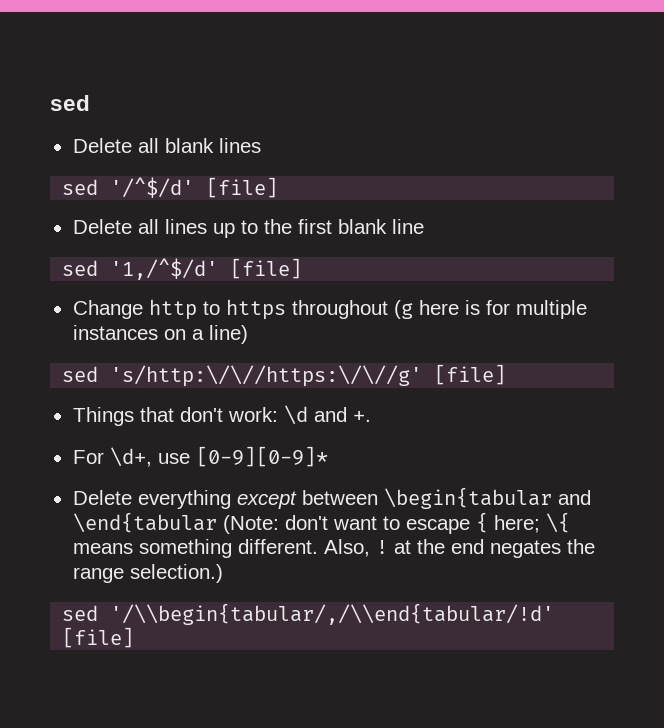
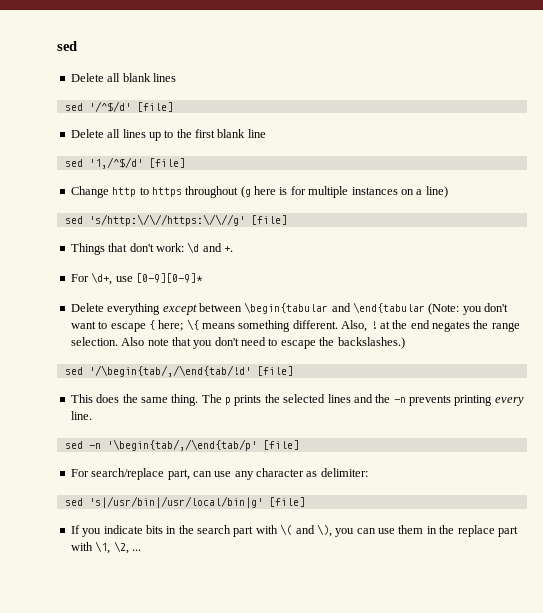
(279, 524) none -> [462,306,482,315] you
[129,564,223,583] [62,603,555,625] [62,627,135,648] selection.) // sed '/\\begin{tabular/,/\\end{tabular/!d' [file] -> [70,337,405,349] [64,365,293,377] [70,394,524,406] [70,411,92,420] [64,439,299,451] [70,468,368,480] [64,496,305,508] [70,524,518,537] [70,541,141,554] selection. Also note that you don't need to escape the backslashes.) // sed '/\begin{tab/,/\end{tab/!d' [file] // This does the same thing. The p prints the selected lines and the -n prevents printing every line. // sed -n '\begin{tab/,/\end{tab/p' [file] // For search/replace part, can use any character as delimiter: // sed 's|/usr/bin|/usr/local/bin|g' [file] // If you indicate bits in the search part with \( and \), you can use them in the replace part with \1, \2, ...

